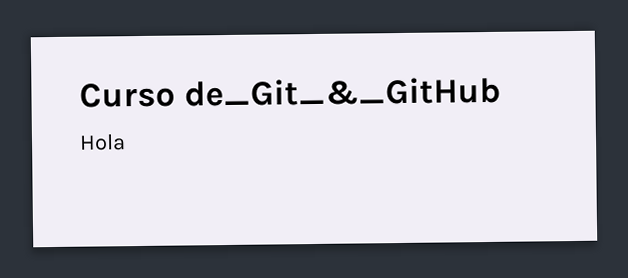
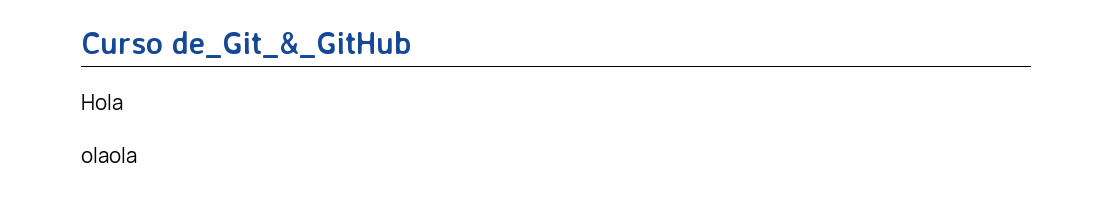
(126, 142) none -> [81,147,137,163] // olaola

